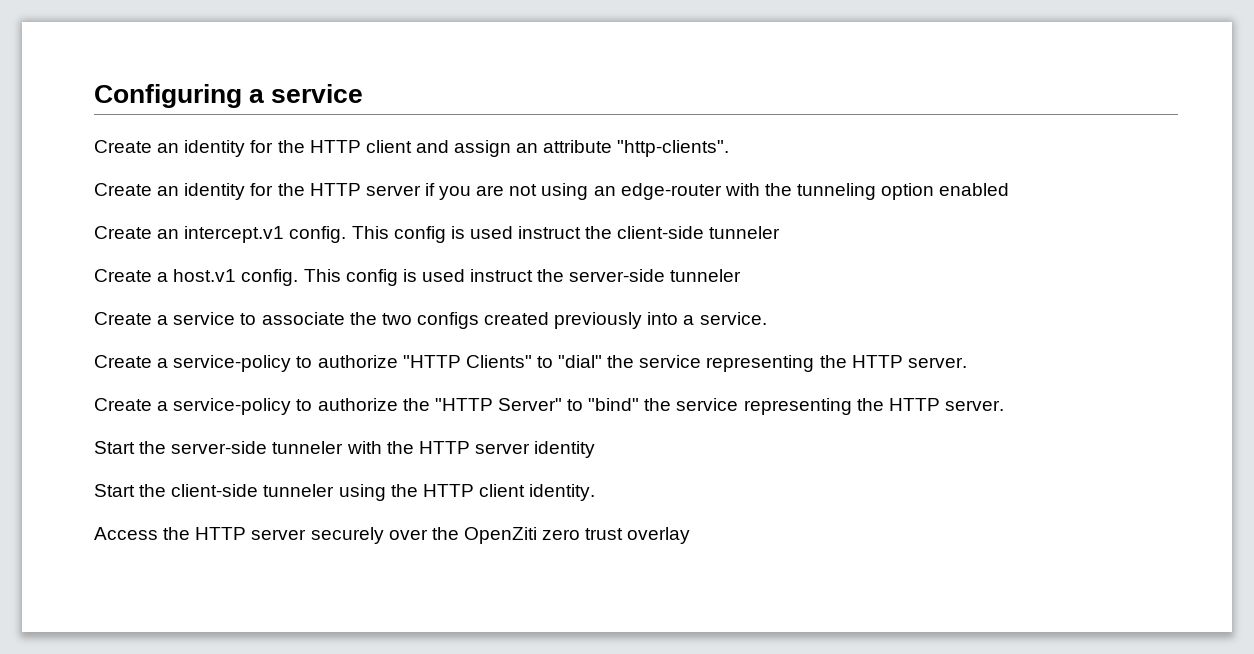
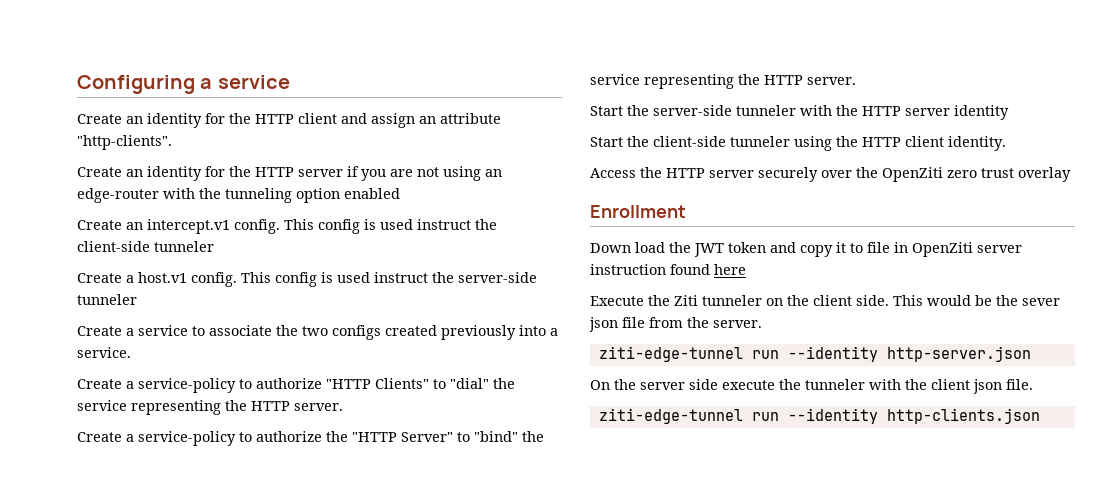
(691, 535) none -> [590,205,686,218] [590,242,1022,257] [590,264,746,275] [590,295,1060,306] [589,317,762,332] [598,346,1031,362] [590,379,1033,394] [598,408,1040,424] // Enrollment // Down load the JWT token and copy it to file in OpenZiti server instruction found here // Execute the Ziti tunneler on the client side. This would be the sever json file from the server. // ziti-edge-tunnel run --identity http-server.json // On the server side execute the tunneler with the client json file. // ziti-edge-tunnel run --identity http-clients.json

